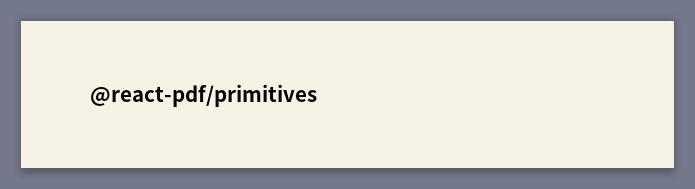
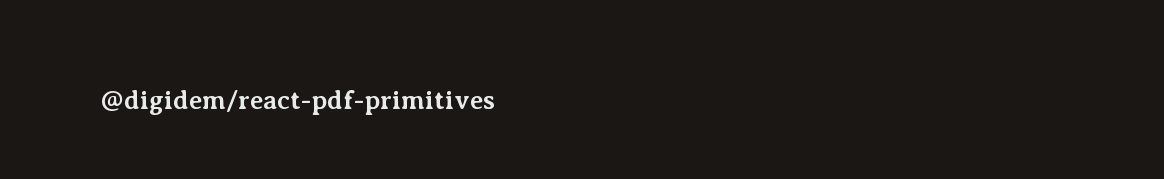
[90,84,317,107] @react-pdf/primitives -> [101,90,495,115] @digidem/react-pdf-primitives

